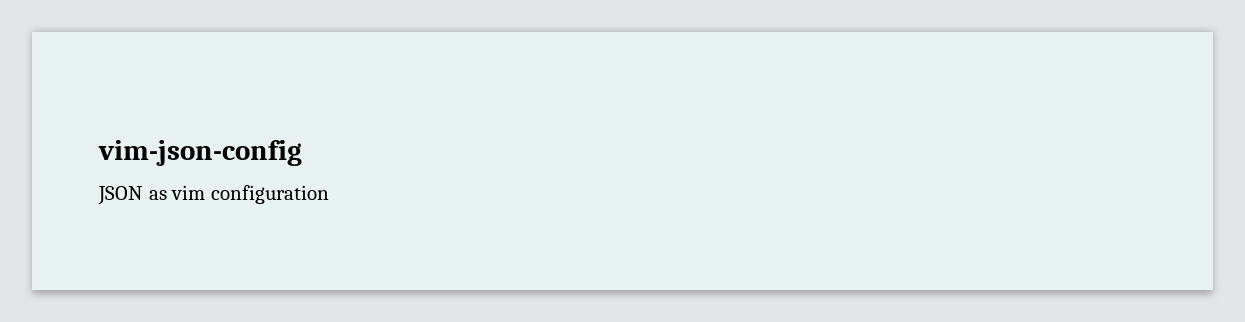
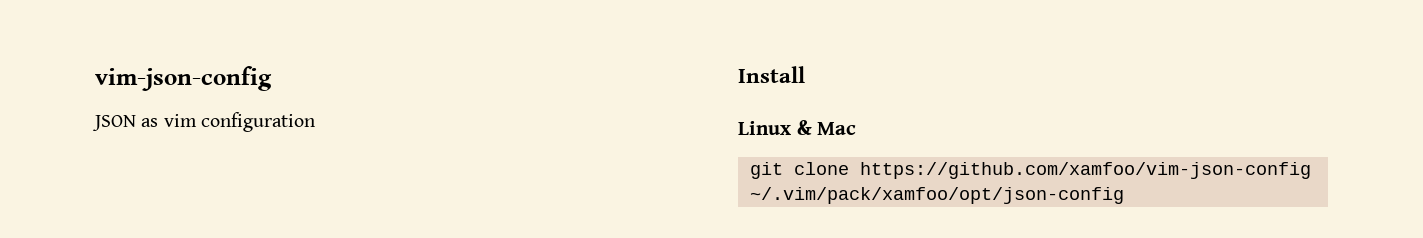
(329, 194) none -> [738,66,805,83] [738,120,857,135] [749,162,1311,179] [749,187,1124,204] // Install // Linux & Mac // git clone https://github.com/xamfoo/vim-json-config ~/.vim/pack/xamfoo/opt/json-config

